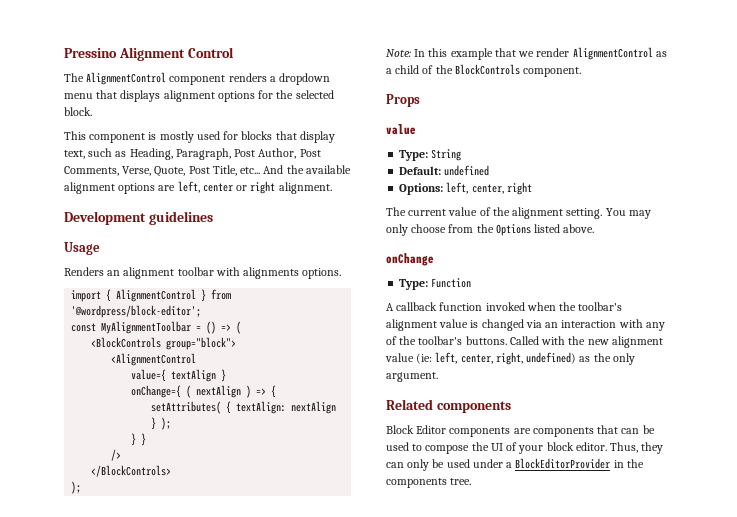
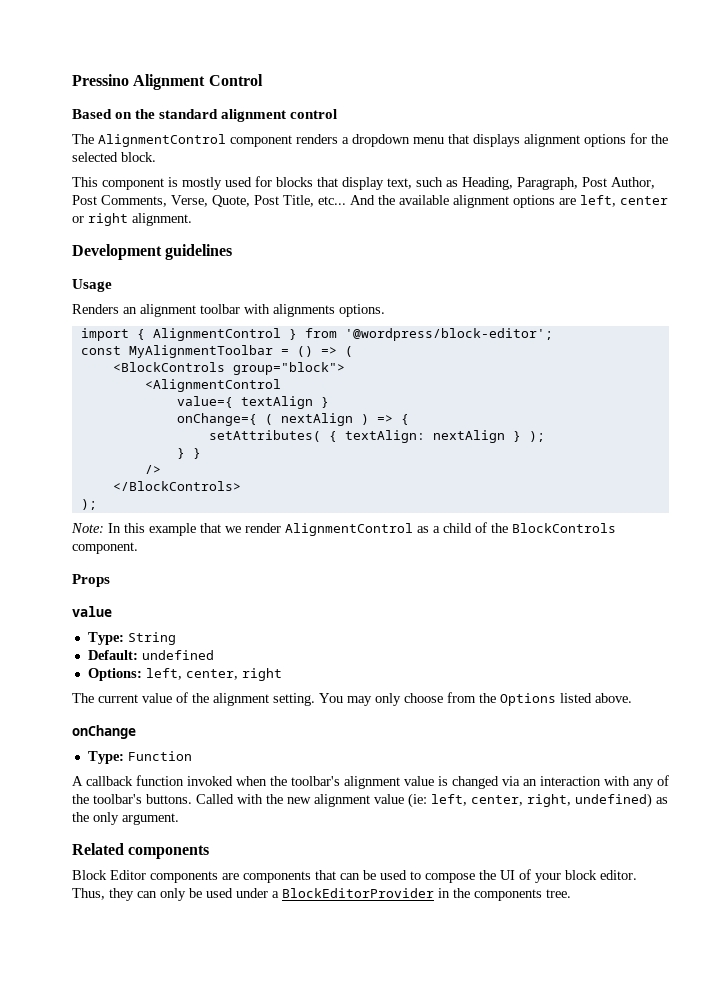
(234, 52) none -> [72,109,338,122] // Based on the standard alignment control

